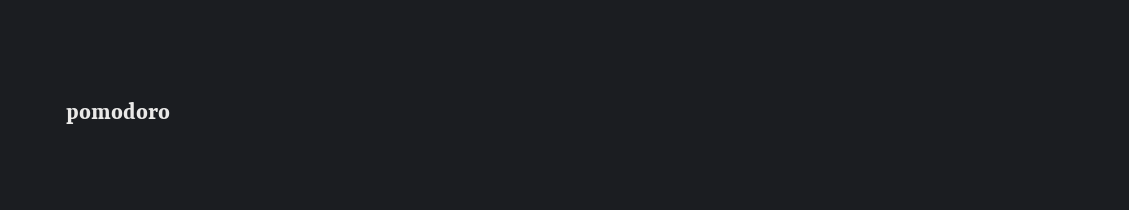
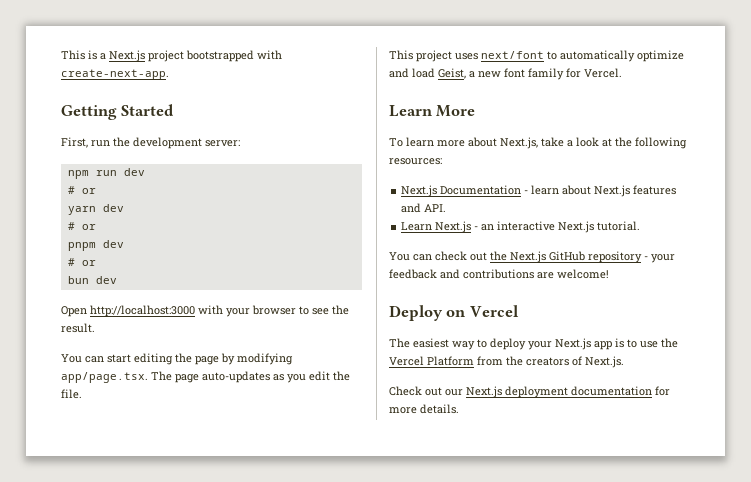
[66,102,170,124] pomodoro -> [61,50,282,62] [61,69,169,80] [61,104,175,120] [61,137,240,149] [67,168,145,179] [67,186,96,194] [67,204,124,215] [67,222,96,230] [67,240,124,251] [67,258,96,266] [67,276,117,284] [61,305,349,317] [61,323,95,333] [61,353,293,365] [61,371,350,383] [61,389,82,399] [389,50,684,62] [389,68,622,80] [389,105,476,117] [389,137,687,149] [389,158,442,165] [401,185,677,197] [401,203,447,213] [401,221,641,233] [389,251,675,263] [389,269,609,279] [389,305,519,321] [389,338,678,350] [389,356,624,368] [389,386,670,398] [389,404,459,414] This is a Next.js project bootstrapped with create-next-app. // Getting Started // First, run the development server: // npm run dev // # or // yarn dev // # or // pnpm dev // # or // bun dev // Open http://localhost:3000 with your browser to see the result. // You can start editing the page by modifying app/page.tsx. The page auto-updates as you edit the file. // This project uses next/font to automatically optimize and load Geist, a new font family for Vercel. // Learn More // To learn more about Next.js, take a look at the following resources: // Next.js Documentation - learn about Next.js features and API. // Learn Next.js - an interactive Next.js tutorial. // You can check out the Next.js GitHub repository - your feedback and contributions are welcome! // Deploy on Vercel // The easiest way to deploy your Next.js app is to use the Vercel Platform from the creators of Next.js. // Check out our Next.js deployment documentation for more details.

